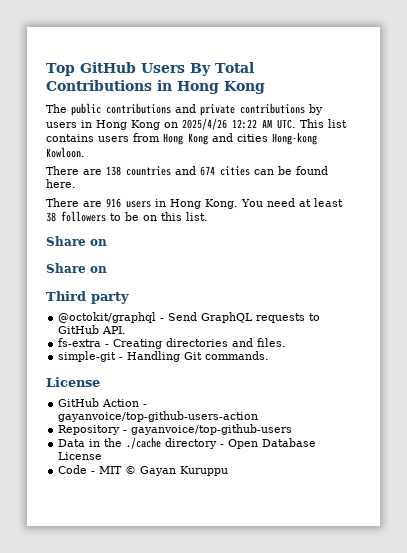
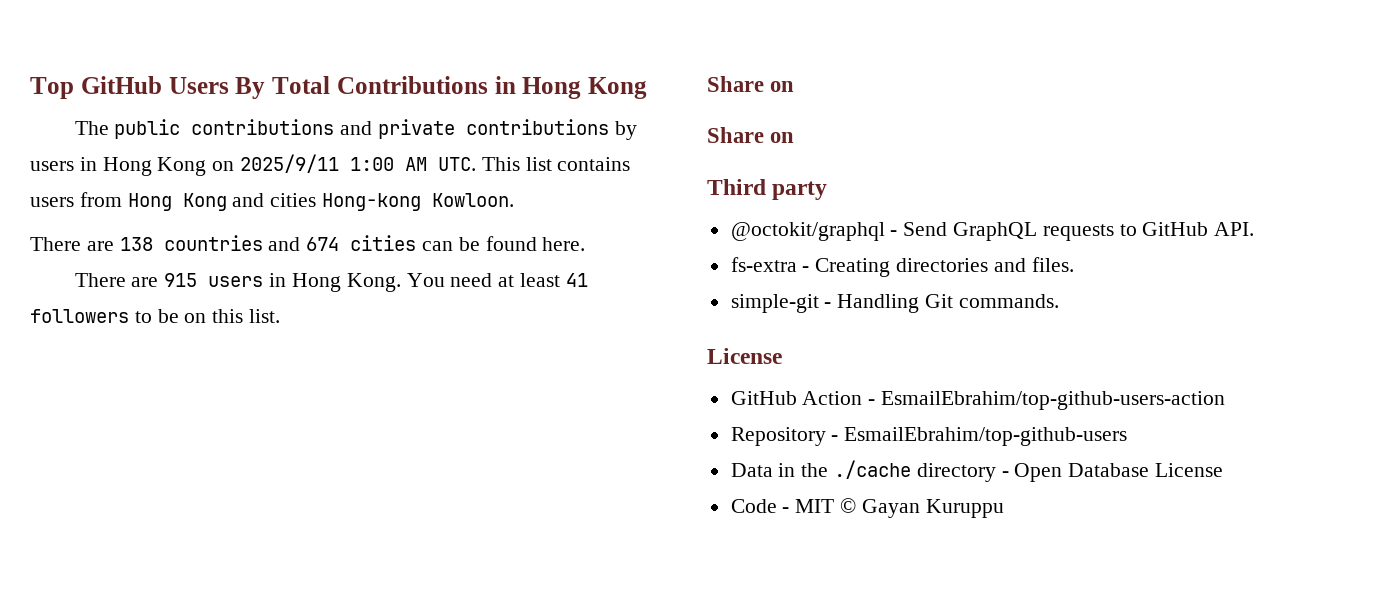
[182,118,257,130] 2025/4/26 12:22 -> [240,154,395,173] 2025/9/11 1:00
[106,198,121,208] 916 -> [164,273,198,287] 915
[46,212,56,222] 38 -> [565,273,588,287] 41
[58,411,259,422] gayanvoice/top-github-users-action -> [881,391,1226,410] EsmailEbrahim/top-github-users-action
[131,424,293,435] gayanvoice/top-github-users -> [844,427,1128,446] EsmailEbrahim/top-github-users

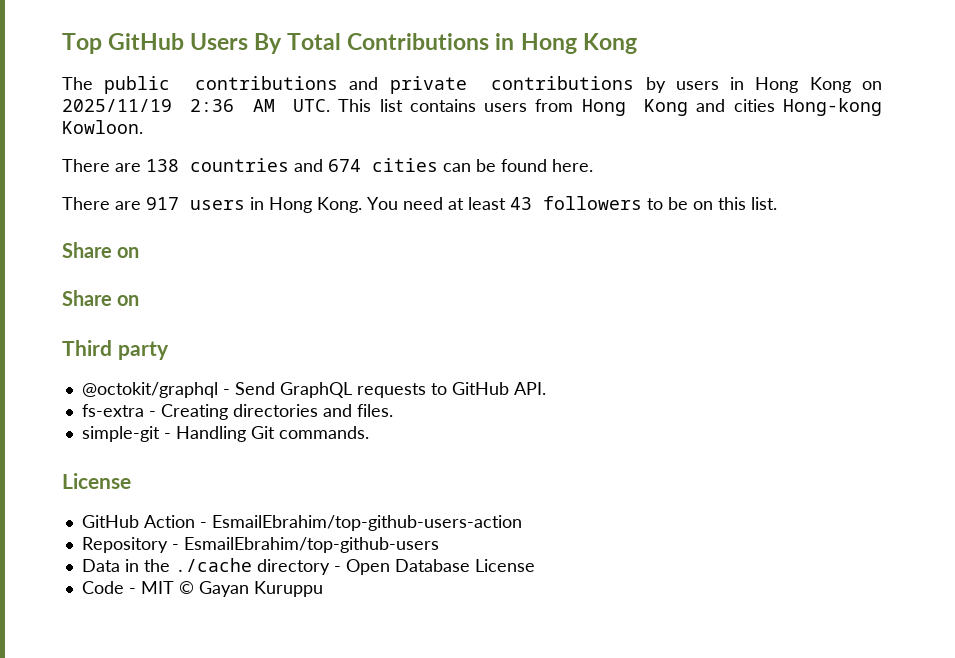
[240,154,395,173] 2025/9/11 1:00 -> [62,99,235,112] 2025/11/19 2:36
[164,273,198,287] 915 -> [146,197,179,210] 917
[565,273,588,287] 41 -> [510,197,532,210] 43

